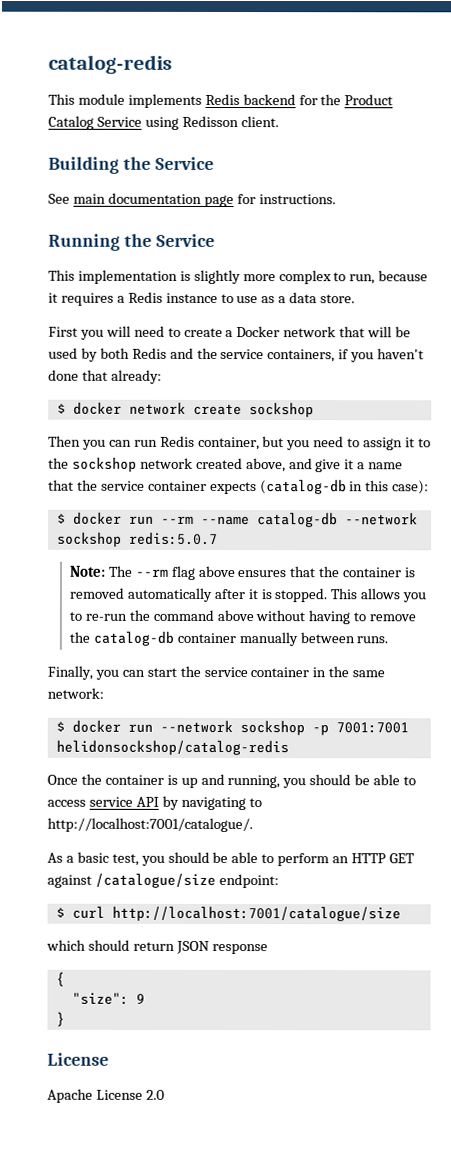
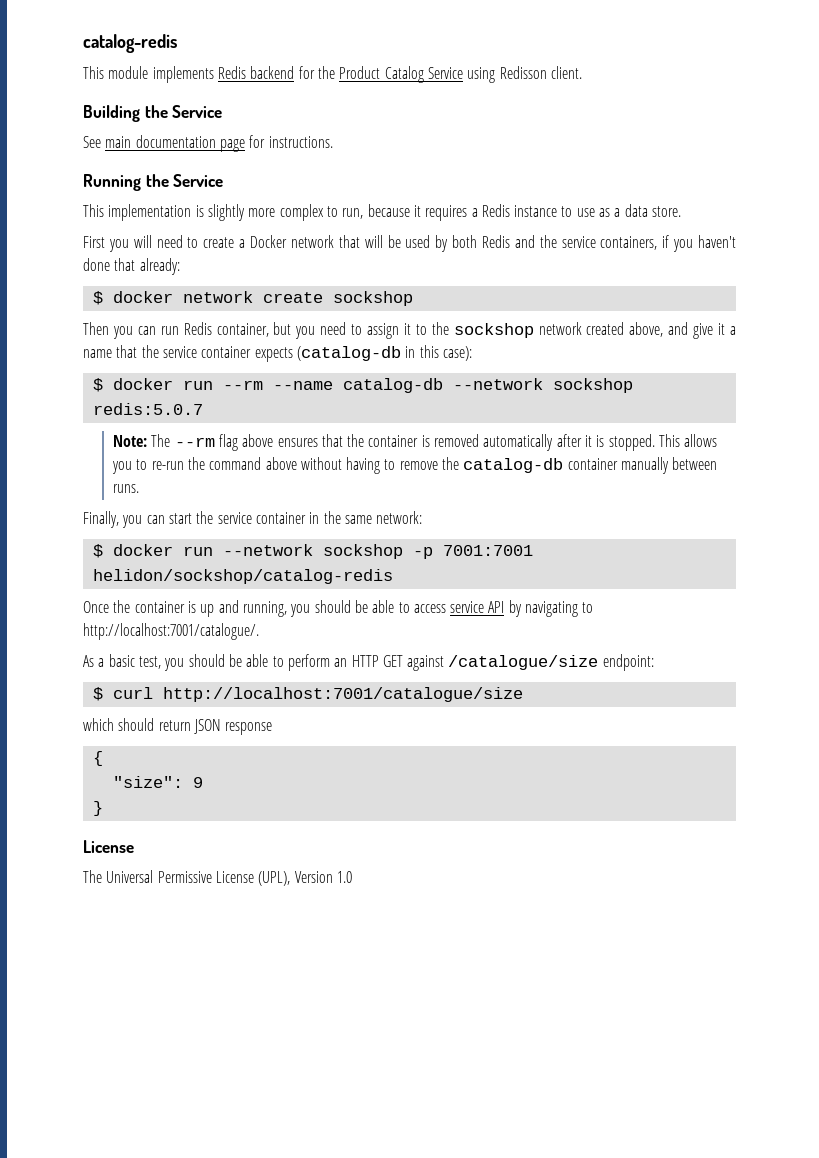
[55,739,289,756] helidonsockshop/catalog-redis -> [92,569,393,584] helidon/sockshop/catalog-redis
[47,1088,165,1103] Apache License 2.0 -> [83,870,352,886] The Universal Permissive License (UPL), Version 1.0

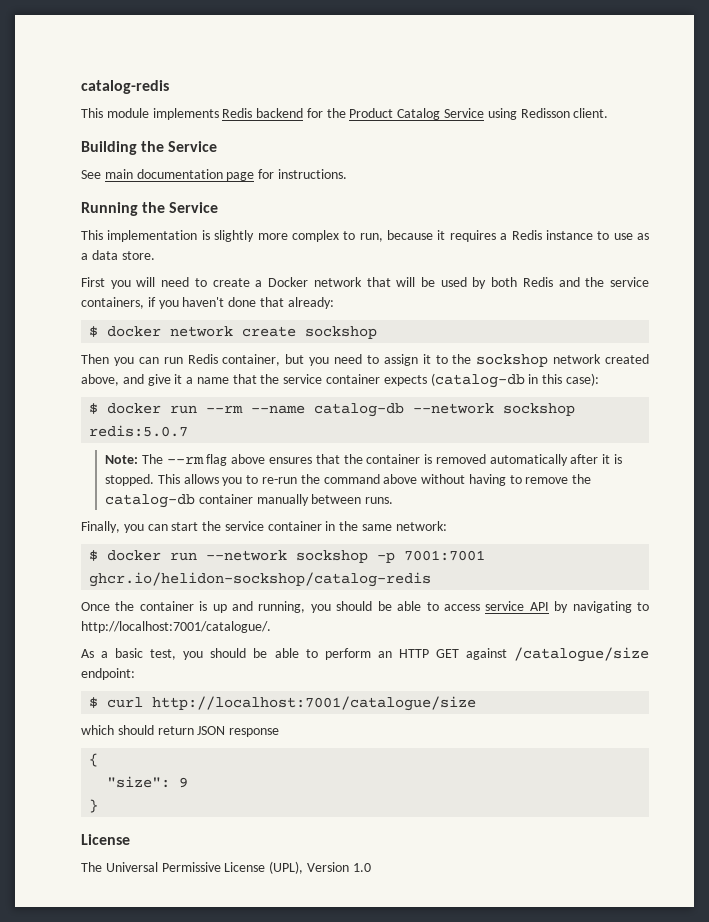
[92,569,393,584] helidon/sockshop/catalog-redis -> [89,572,432,587] ghcr.io/helidon-sockshop/catalog-redis

